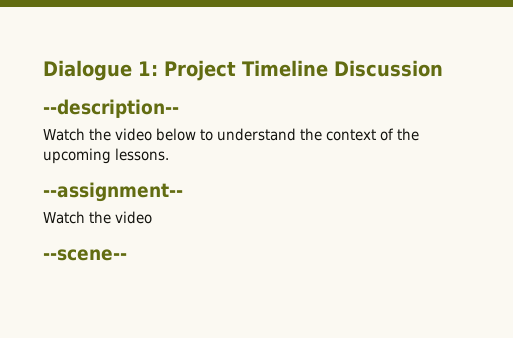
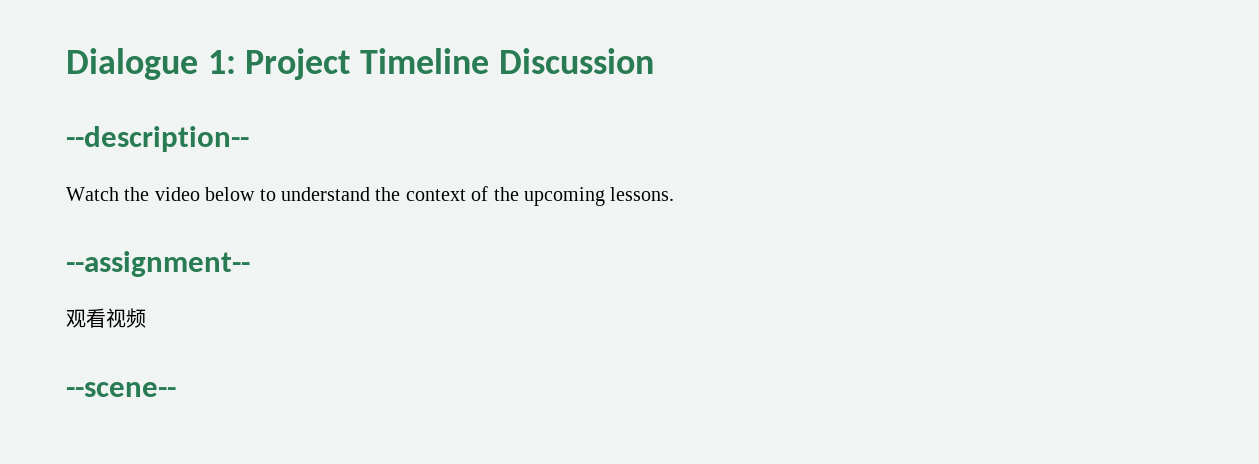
[43,211,152,224] Watch the video -> [66,308,146,328] 观看视频

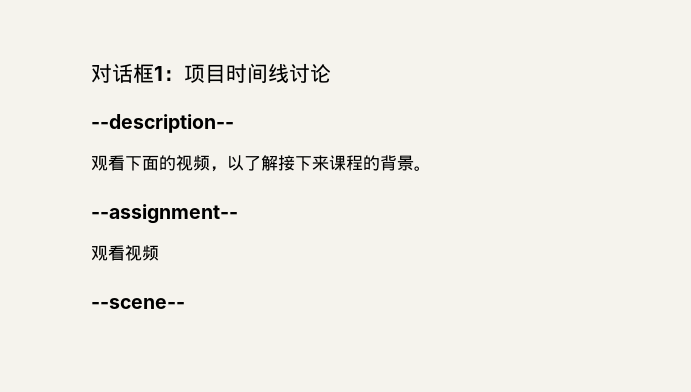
[66,48,654,80] [66,126,249,152] [66,186,675,206] Dialogue 1: Project Timeline Discussion // --description-- // Watch the video below to understand the context of the upcoming lessons. -> [91,63,331,83] [91,114,234,133] [91,155,431,172] 对话框1：项目时间线讨论 // --description-- // 观看下面的视频，以了解接下来课程的背景。

